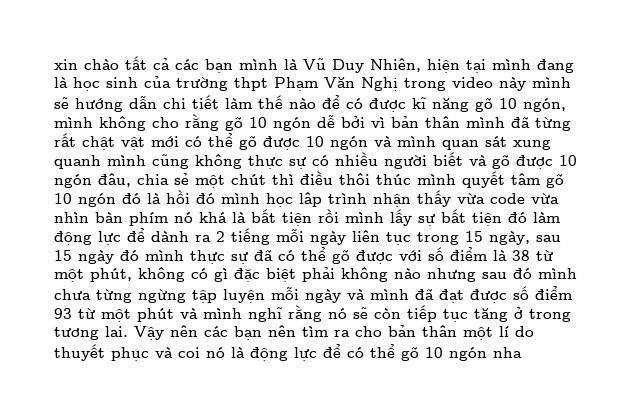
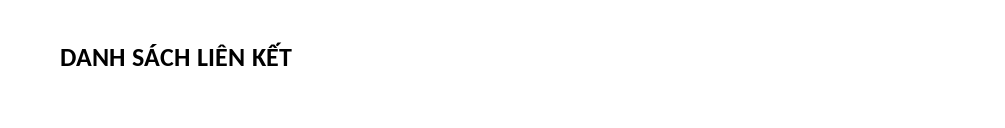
[54,56,574,73] [54,76,571,91] [54,95,566,112] [54,114,571,131] [54,133,551,150] [54,152,577,169] [54,171,564,188] [54,190,559,207] [54,209,560,226] [54,228,561,245] [54,247,554,264] [54,267,577,282] [54,286,572,303] [54,305,571,322] [54,325,534,340] [54,344,522,361] xin chào tất cả các bạn mình là Vũ Duy Nhiên, hiện tại mình đang là học sinh của trường thpt Phạm Văn Nghị trong video này mình sẽ hướng dẫn chi tiết làm thế nào để có được kĩ năng gõ 10 ngón, mình không cho rằng gõ 10 ngón dễ bởi vì bản thân mình đã từng rất chật vật mới có thể gõ được 10 ngón và mình quan sát xung quanh mình cũng không thực sự có nhiều người biết và gõ được 10 ngón đâu, chia sẻ một chút thì điều thôi thúc mình quyết tâm gõ 10 ngón đó là hồi đó mình học lâp trình nhận thấy vừa code vừa nhìn bàn phím nó khá là bất tiện rồi mình lấy sự bất tiện đó làm động lực để dành ra 2 tiếng mỗi ngày liên tục trong 15 ngày, sau 15 ngày đó mình thực sự đã có thể gõ được với số điểm là 38 từ một phút, không có gì đặc biệt phải không nào nhưng sau đó mình chưa từng ngừng tập luyện mỗi ngày và mình đã đạt được số điểm 93 từ một phút và mình nghĩ rằng nó sẽ còn tiếp tục tăng ở trong tương lai. Vậy nên các bạn nên tìm ra cho bản thân một lí do thuyết phục và coi nó là động lực để có thể gõ 10 ngón nha -> [60,42,293,66] DANH SÁCH LIÊN KẾT

